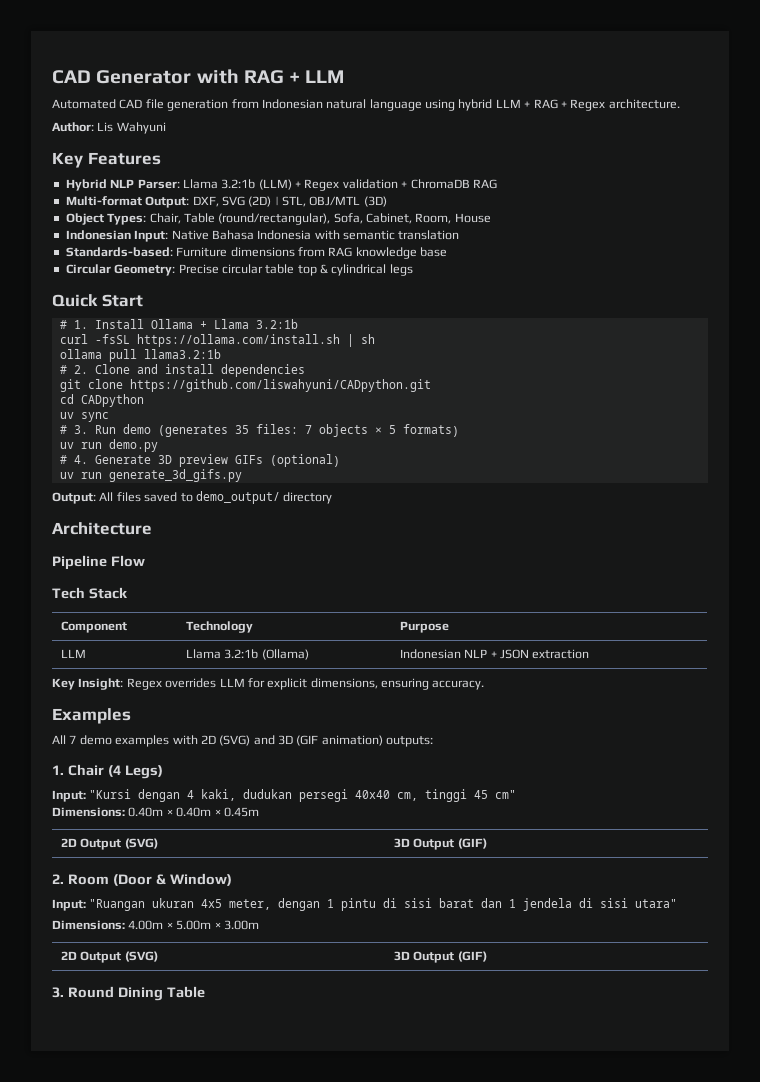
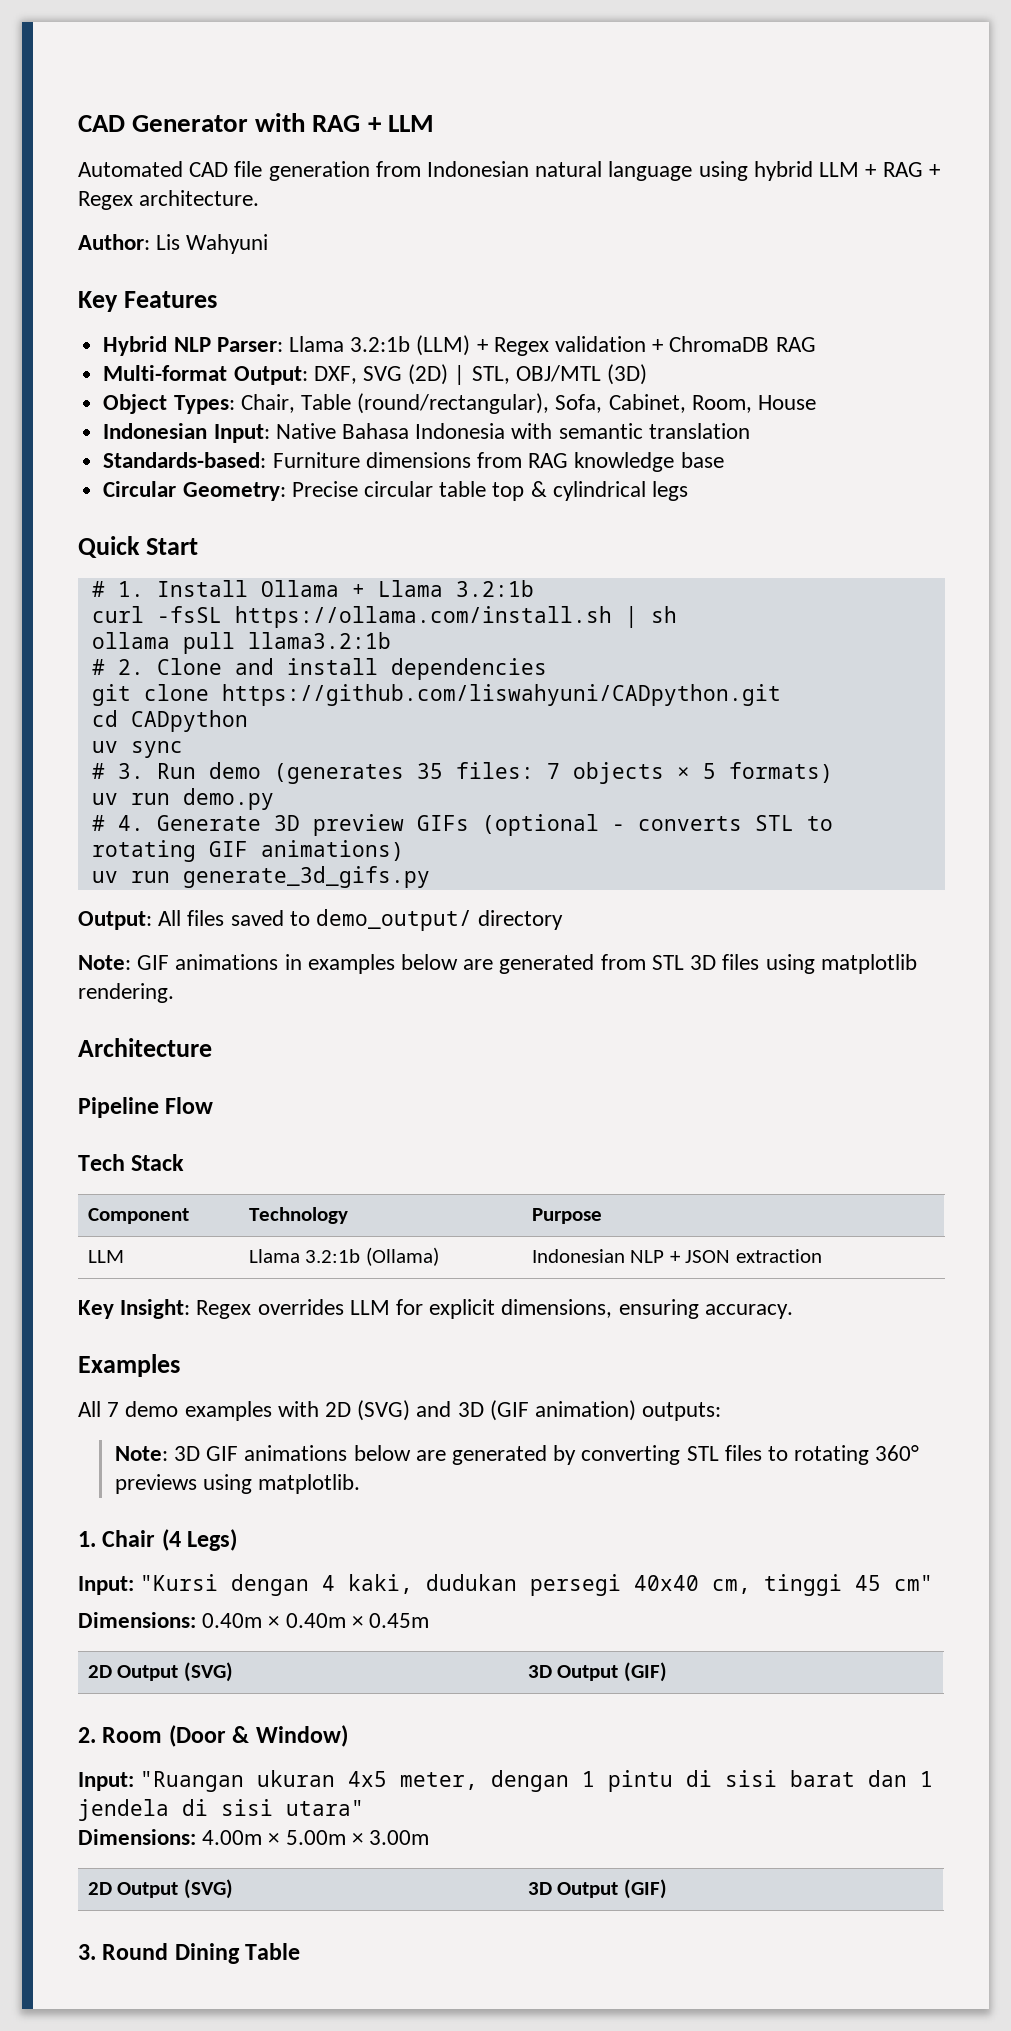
[269,454,340,467] (optional) -> [481,814,833,836] [91,840,404,862] (optional - converts STL to rotating GIF animations)
(333, 498) none -> [78,954,917,974] [78,983,174,1003] // Note: GIF animations in examples below are generated from STL 3D files using matplotlib rendering.
(434, 741) none -> [114,1445,920,1465] [114,1474,361,1494] // Note: 3D GIF animations below are generated by converting STL files to rotating 360° previews using matplotlib.

